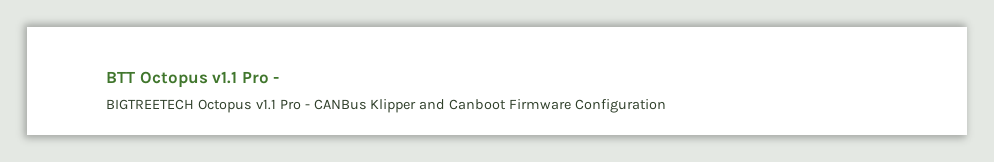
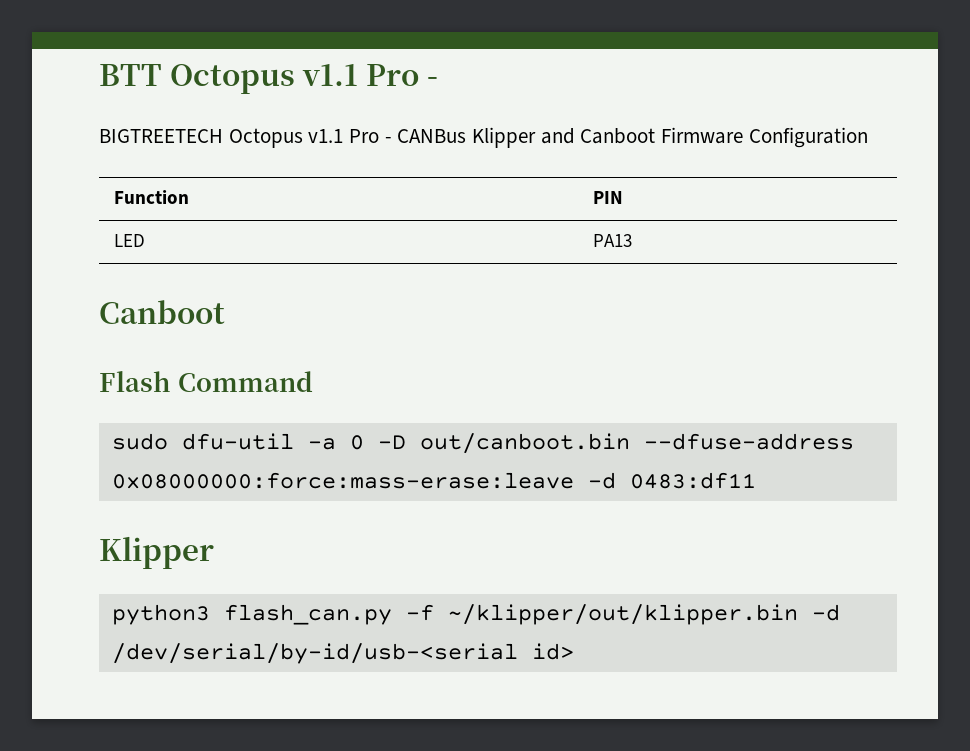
(667, 106) none -> [114,190,190,204] [593,191,624,204] [114,234,146,247] [593,234,633,247] [99,300,225,324] [99,371,313,392] [111,433,854,454] [111,472,756,489] [99,536,214,569] [111,604,840,625] [111,643,574,664] // Function | PIN // LED | PA13 // Canboot // Flash Command // sudo dfu-util -a 0 -D out/canboot.bin --dfuse-address 0x08000000:force:mass-erase:leave -d 0483:df11 // Klipper // python3 flash_can.py -f ~/klipper/out/klipper.bin -d /dev/serial/by-id/usb-<serial id>

